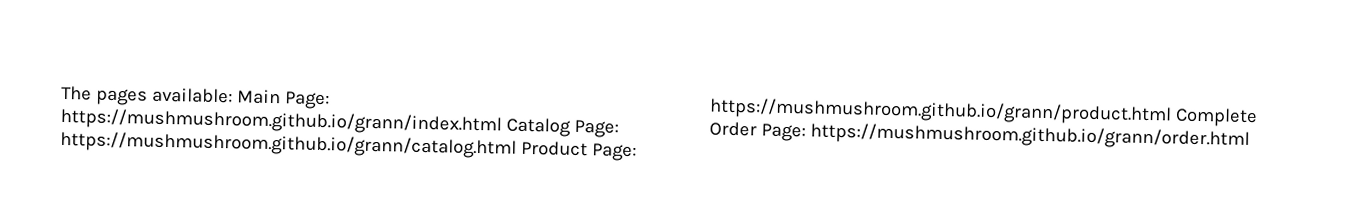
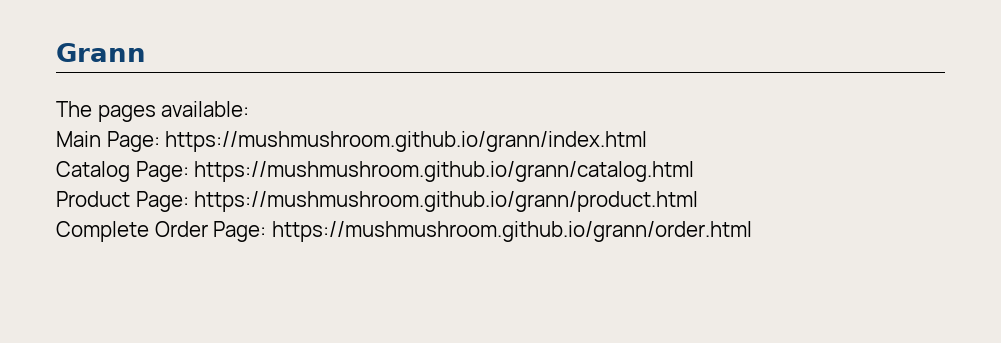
(61, 93) none -> [56,43,146,62] Grann //
(233, 95) none -> (250, 109) //
(502, 121) none -> (648, 141) //
(517, 144) none -> (695, 171) //
(1172, 111) none -> (699, 201) //

